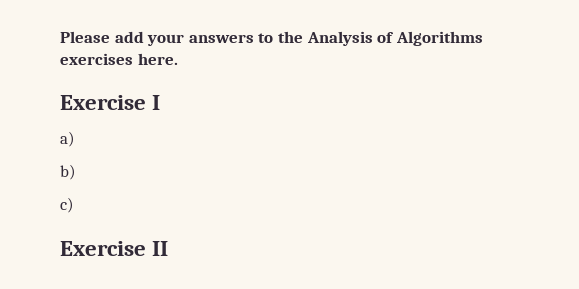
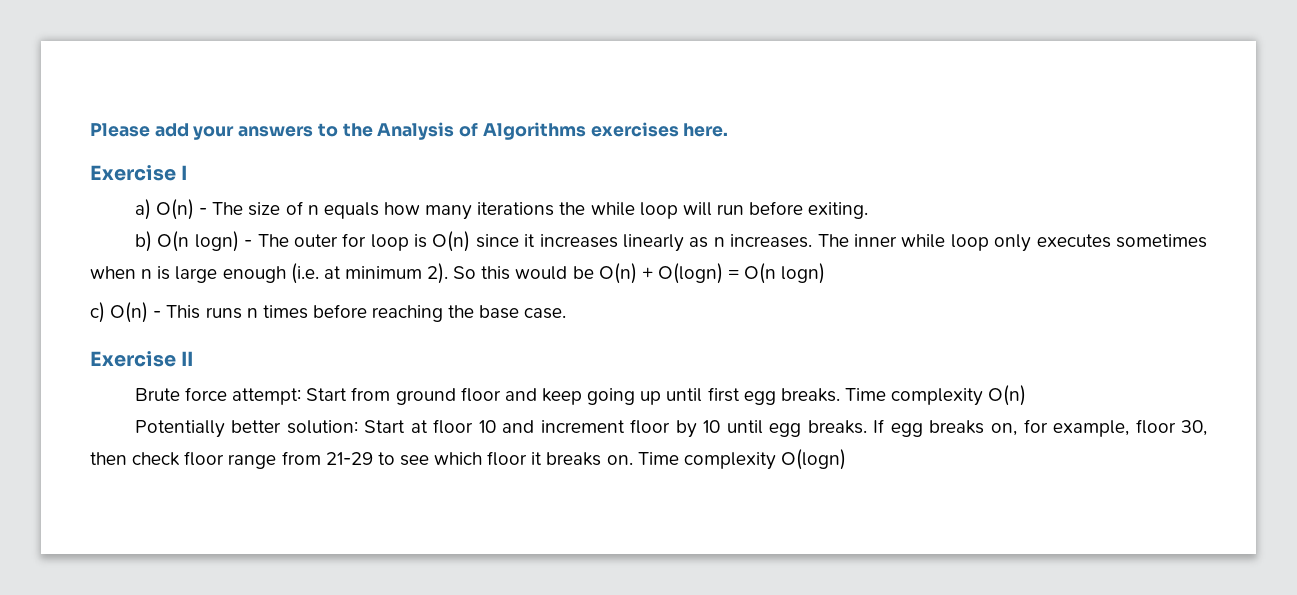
[60,164,76,180] [60,197,74,213] [60,241,169,256] // b) // c) // Exercise II -> [156,199,869,220] [134,231,1208,252] [90,263,826,284] [90,302,567,323] [90,351,194,367] [134,385,1027,406] [134,419,1207,438] [90,449,846,470] O(n) - The size of n equals how many iterations the while loop will run before exiting. // b) O(n logn) - The outer for loop is O(n) since it increases linearly as n increases. The inner while loop only executes sometimes when n is large enough (i.e. at minimum 2). So this would be O(n) + O(logn) = O(n logn) // c) O(n) - This runs n times before reaching the base case. // Exercise II // Brute force attempt: Start from ground floor and keep going up until first egg breaks. Time complexity O(n) // Potentially better solution: Start at floor 10 and increment floor by 10 until egg breaks. If egg breaks on, for example, floor 30, then check floor range from 21-29 to see which floor it breaks on. Time complexity O(logn)

